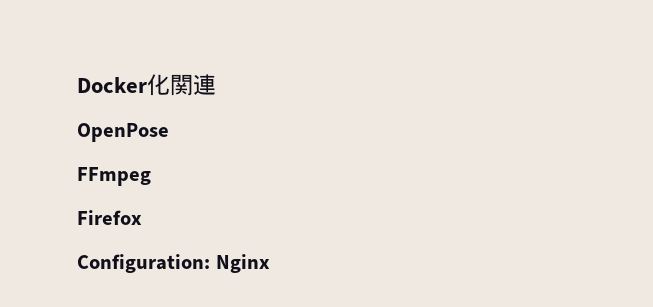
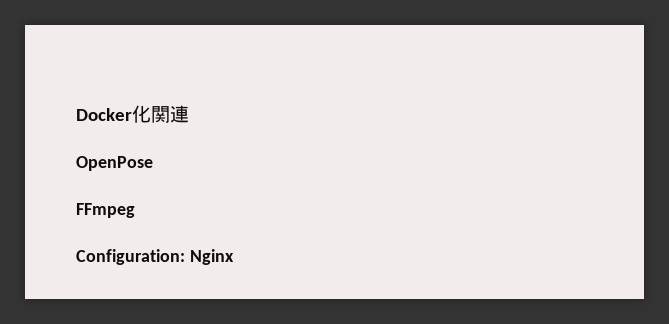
[77,210,142,225] // Firefox -> (135, 210) none

